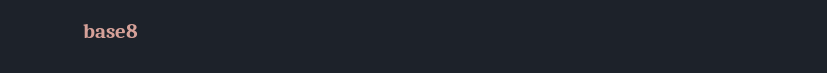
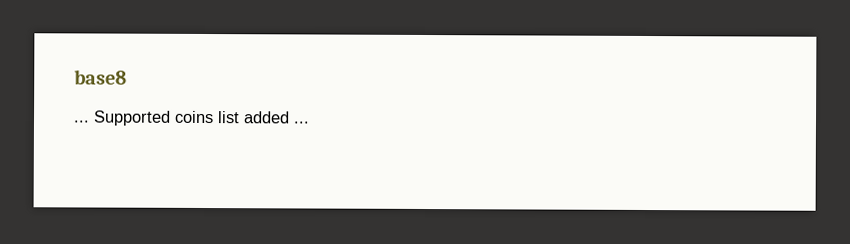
(138, 30) none -> [73,110,310,126] // ... Supported coins list added ...

